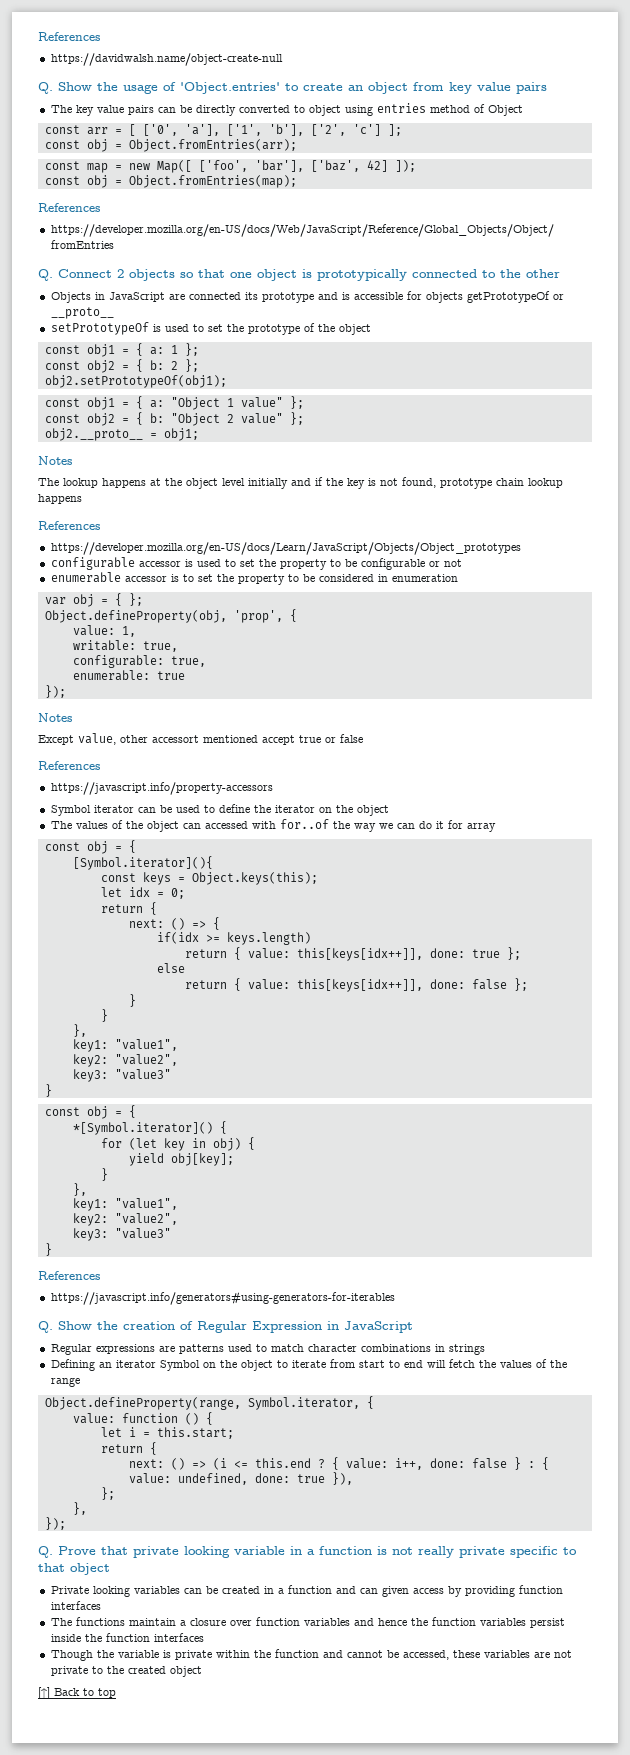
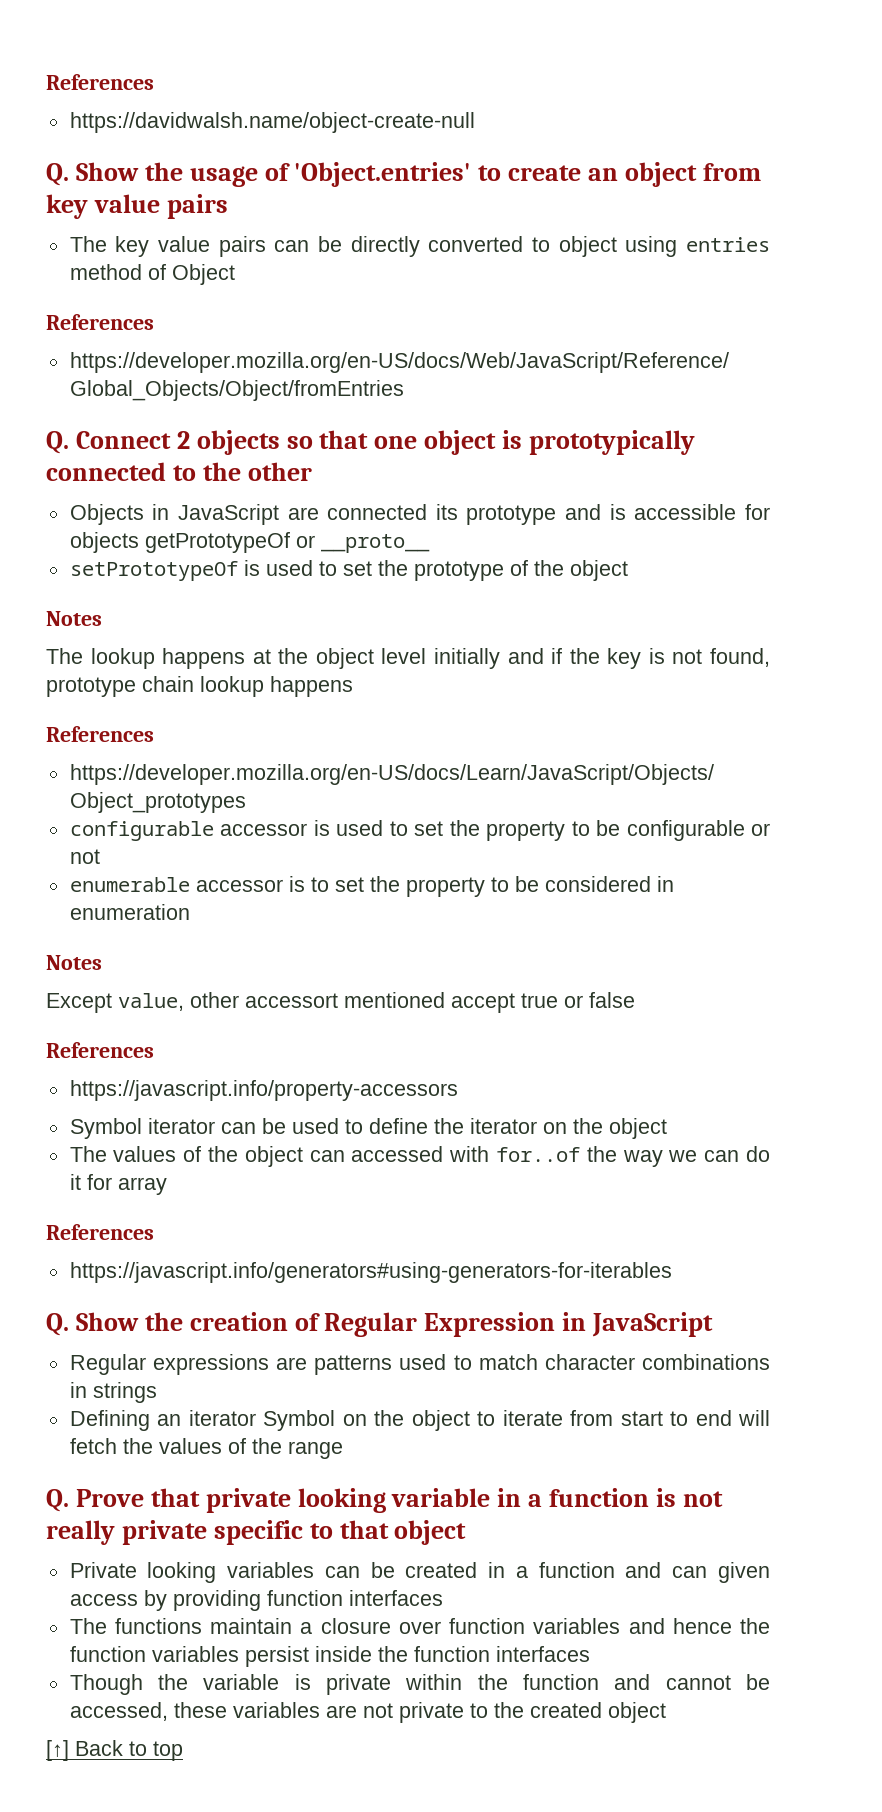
[44,124,402,136] [44,139,297,152] [44,160,416,173] [44,175,297,188] // const arr = [ ['0', 'a'], ['1', 'b'], ['2', 'c'] ]; // const obj = Object.fromEntries(arr); // const map = new Map([ ['foo', 'bar'], ['baz', 42] ]); // const obj = Object.fromEntries(map); -> (235, 274) none
[44,343,199,357] [44,359,199,373] [44,375,227,388] [44,396,304,410] [44,412,304,426] [44,428,199,441] // const obj1 = { a: 1 }; // const obj2 = { b: 2 }; // obj2.setPrototypeOf(obj1); // const obj1 = { a: "Object 1 value" }; // const obj2 = { b: "Object 2 value" }; // obj2.__proto__ = obj1; -> (628, 570) none
[44,593,143,607] [44,609,297,623] [72,625,136,637] [72,640,178,652] [72,655,206,668] [72,670,185,681] [44,685,66,698] // var obj = { }; // Object.defineProperty(obj, 'prop', { // value: 1, // writable: true, // configurable: true, // enumerable: true // }); -> (190, 912) none
[44,840,136,854] [72,856,213,870] [100,872,318,885] [100,887,185,899] [100,902,157,915] [128,917,220,930] [156,932,311,945] [184,947,521,961] [156,963,185,973] [184,978,528,992] [128,994,136,1007] [100,1009,108,1022] [72,1024,87,1037] [72,1039,178,1052] [72,1054,178,1067] [72,1069,171,1082] [44,1084,52,1097] [44,1105,136,1119] [72,1121,227,1135] [100,1137,255,1151] [128,1153,234,1166] [100,1168,108,1181] [72,1183,87,1196] [72,1198,178,1211] [72,1213,178,1226] [72,1228,171,1241] [44,1243,52,1256] // const obj = { // [Symbol.iterator](){ // const keys = Object.keys(this); // let idx = 0; // return { // next: () => { // if(idx >= keys.length) // return { value: this[keys[idx++]], done: true }; // else // return { value: this[keys[idx++]], done: false }; // } // } // }, // key1: "value1", // key2: "value2", // key3: "value3" // } // const obj = { // *[Symbol.iterator]() { // for (let key in obj) { // yield obj[key]; // } // }, // key1: "value1", // key2: "value2", // key3: "value3" // } -> (167, 1186) none
[44,1396,374,1410] [72,1412,213,1425] [100,1427,234,1439] [100,1442,157,1455] [128,1457,549,1470] [128,1472,353,1485] [100,1487,115,1500] [72,1502,87,1515] [44,1517,66,1530] // Object.defineProperty(range, Symbol.iterator, { // value: function () { // let i = this.start; // return { // next: () => (i <= this.end ? { value: i++, done: false } : { value: undefined, done: true }), // }; // }, // }); -> (343, 1450) none

